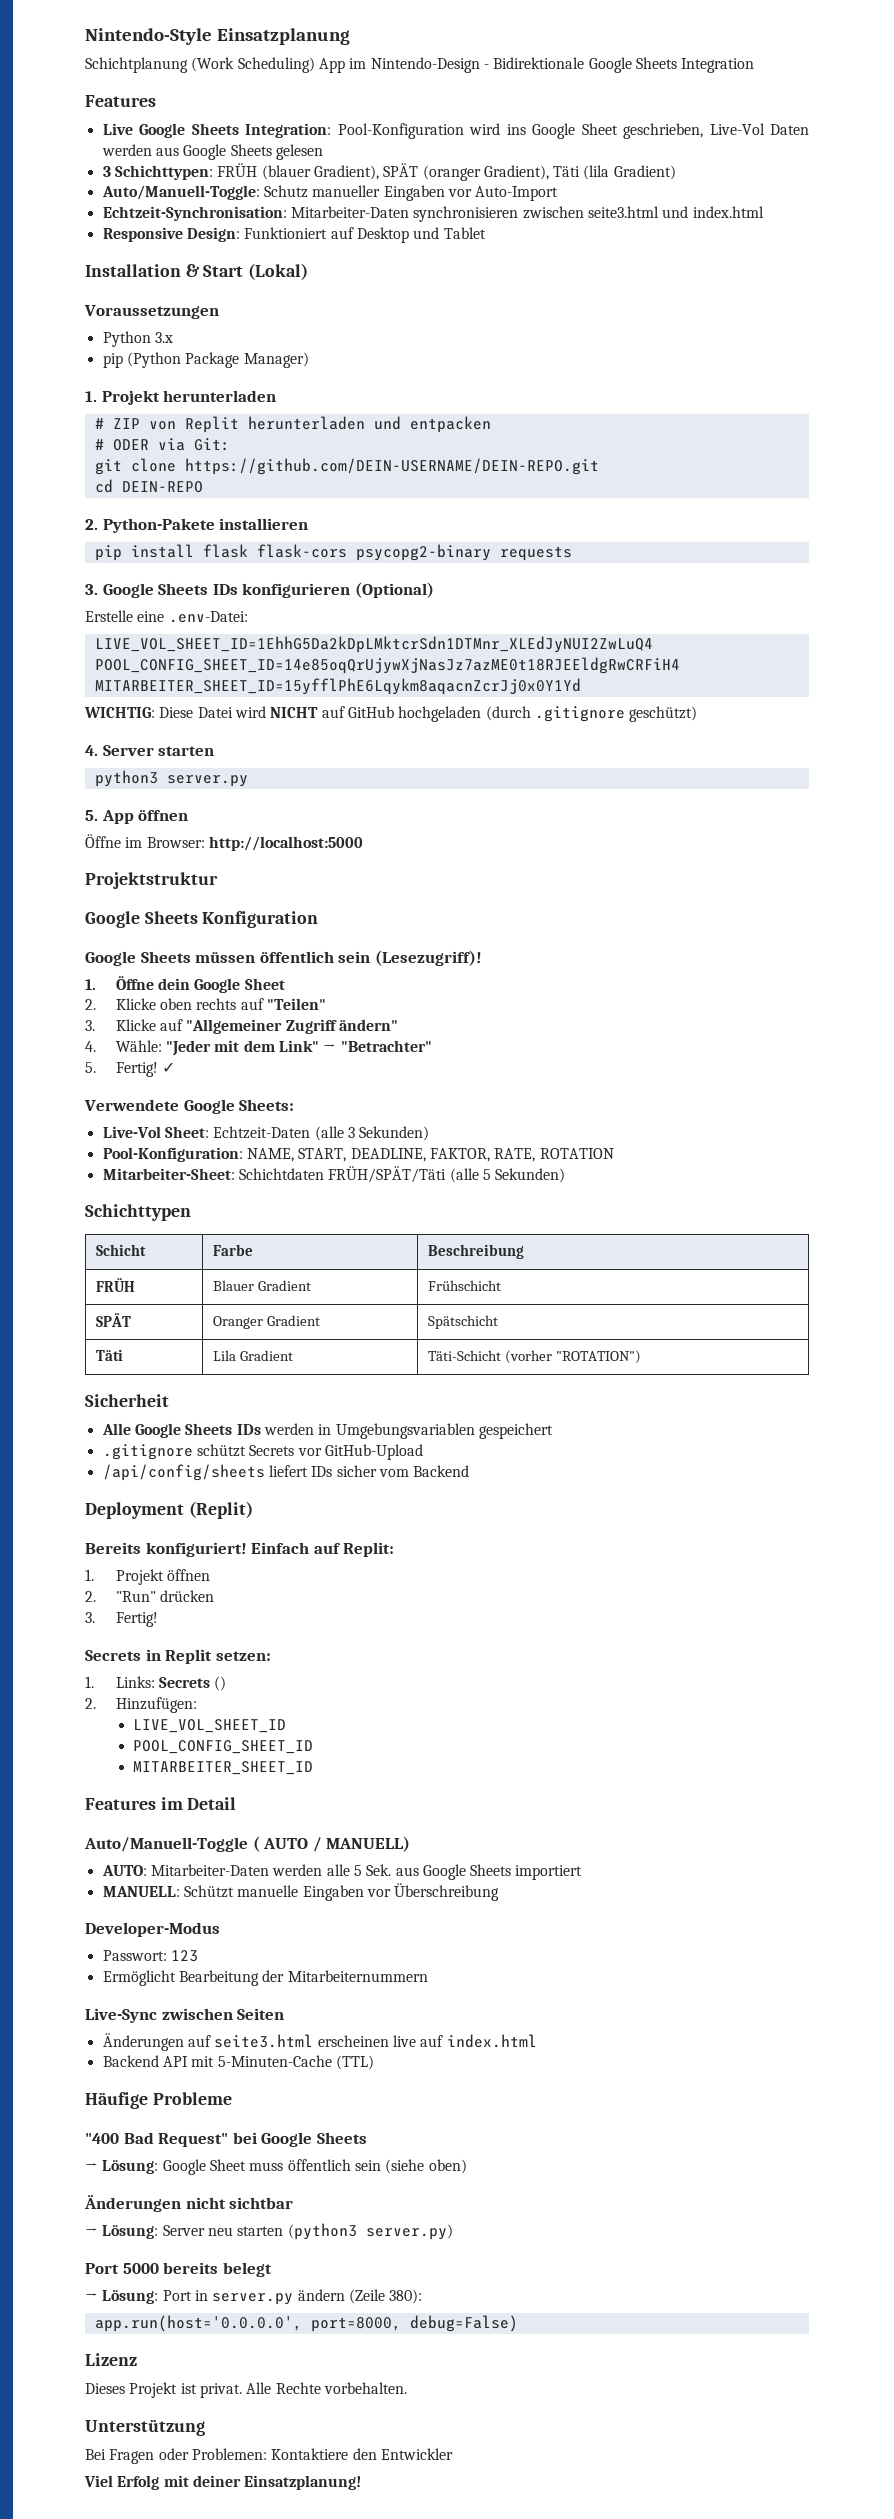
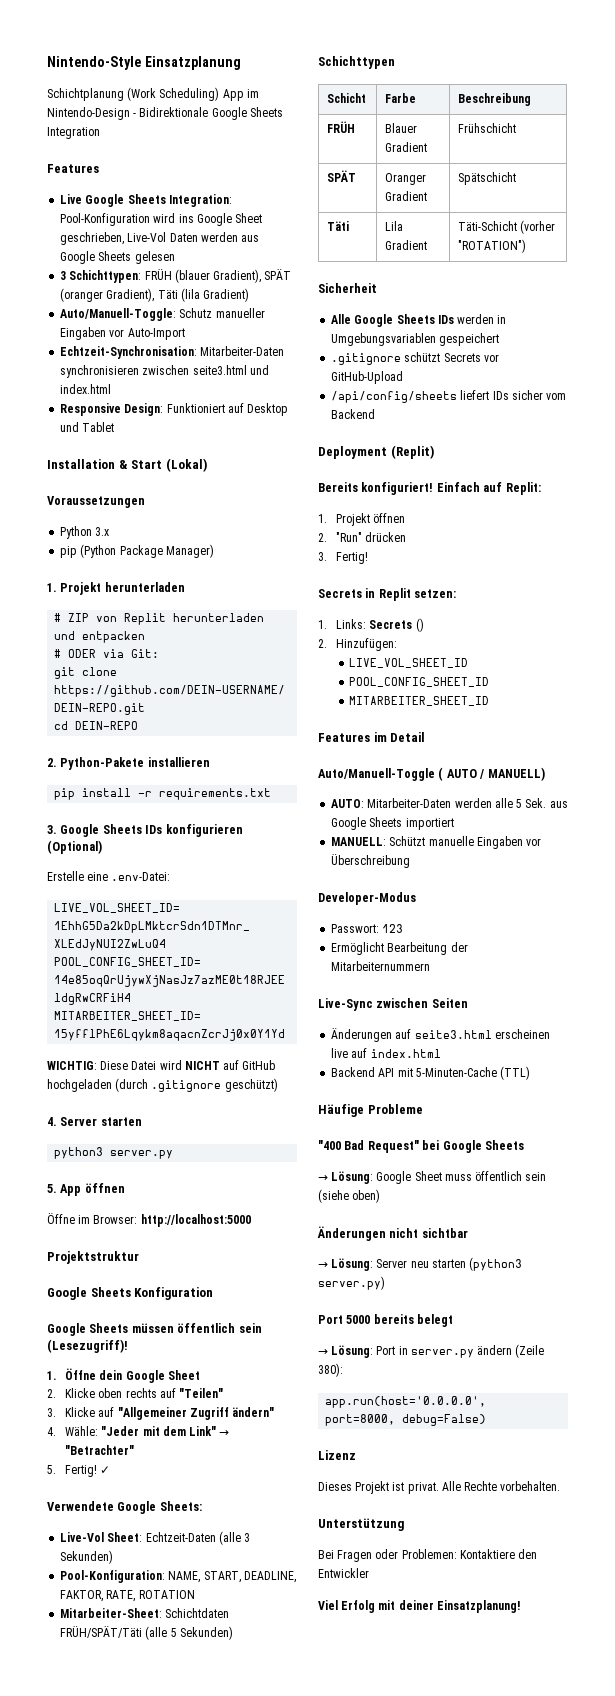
[202,544,572,561] flask flask-cors psycopg2-binary requests -> [138,788,272,800] -r requirements.txt

